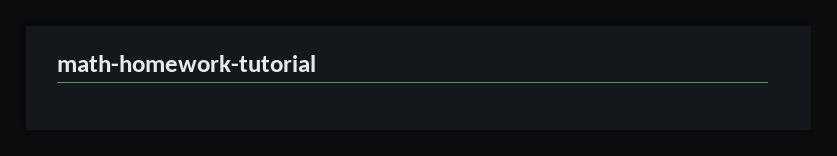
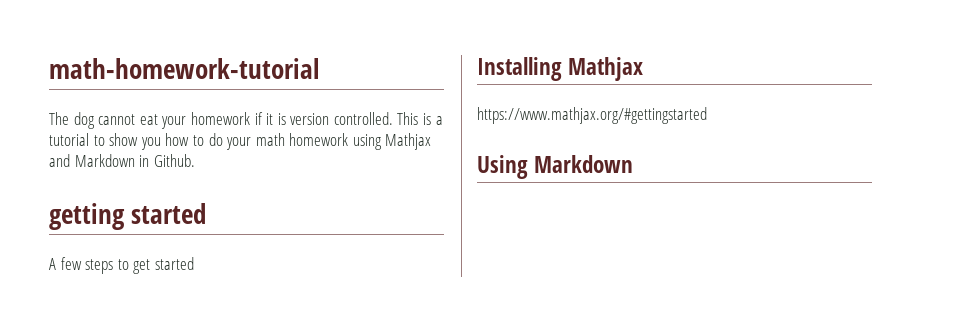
(316, 63) none -> [49,112,443,129] [49,133,432,150] [49,154,195,167] [49,203,207,230] [49,257,194,274] [477,57,644,81] [477,107,707,124] [477,155,634,179] // The dog cannot eat your homework if it is version controlled. This is a tutorial to show you how to do your math homework using Mathjax and Markdown in Github. // getting started // A few steps to get started // Installing Mathjax // https://www.mathjax.org/#gettingstarted // Using Markdown

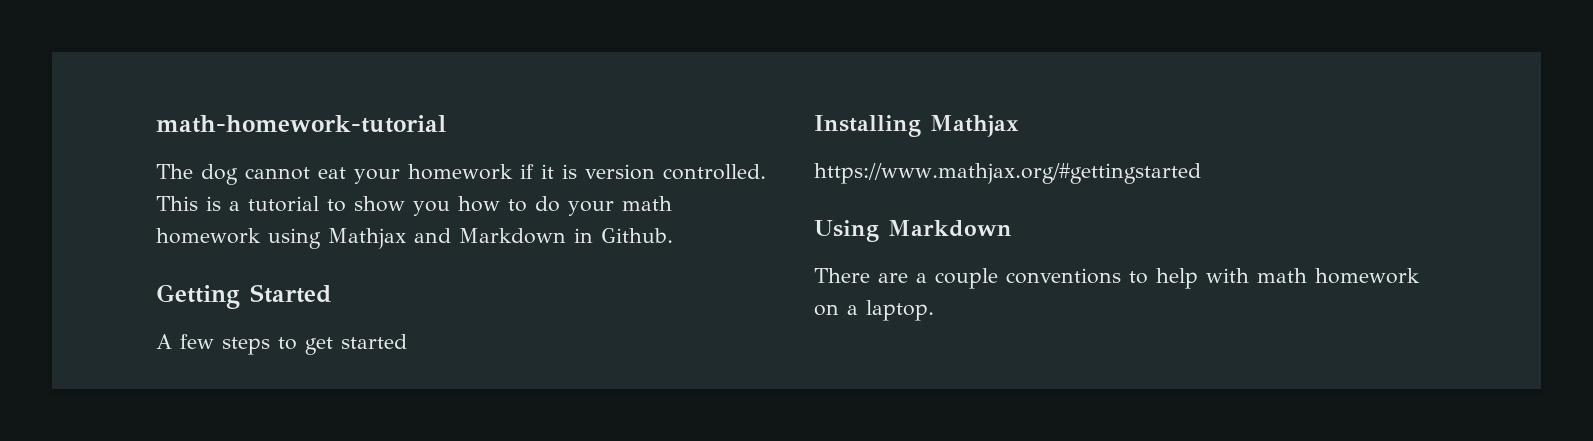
[49,203,207,230] getting started -> [156,284,332,309] Getting Started
(634, 164) none -> [814,268,1420,289] [814,300,934,321] // There are a couple conventions to help with math homework on a laptop.

